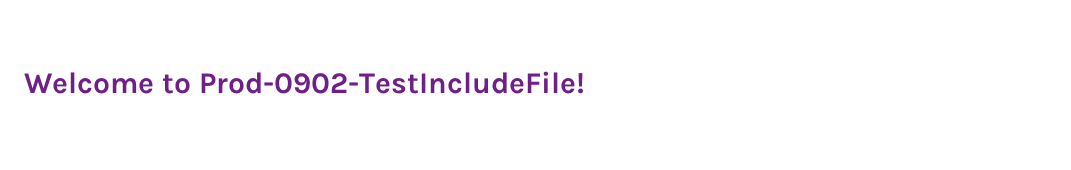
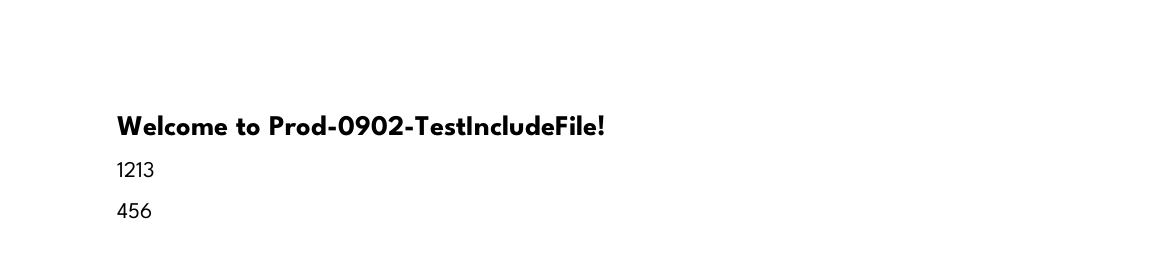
(586, 82) none -> [117,161,155,178] [117,203,152,219] // 1213 // 456

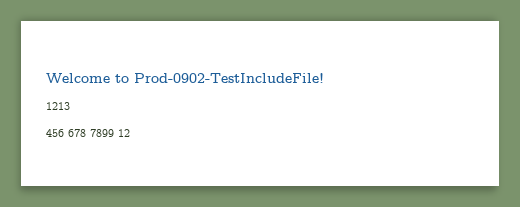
(152, 211) none -> [68,129,130,137] 678 7899 12

